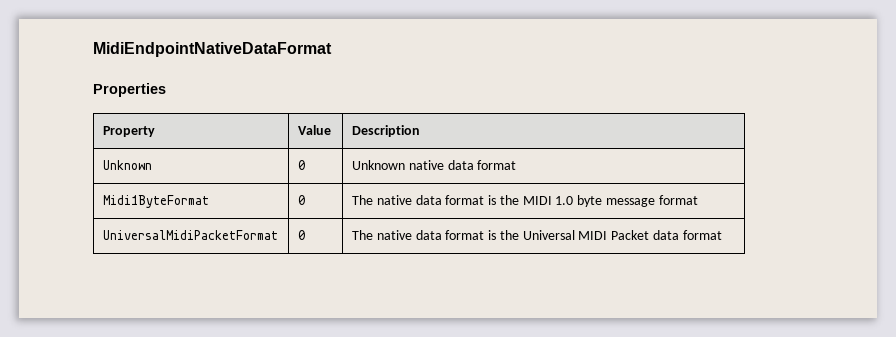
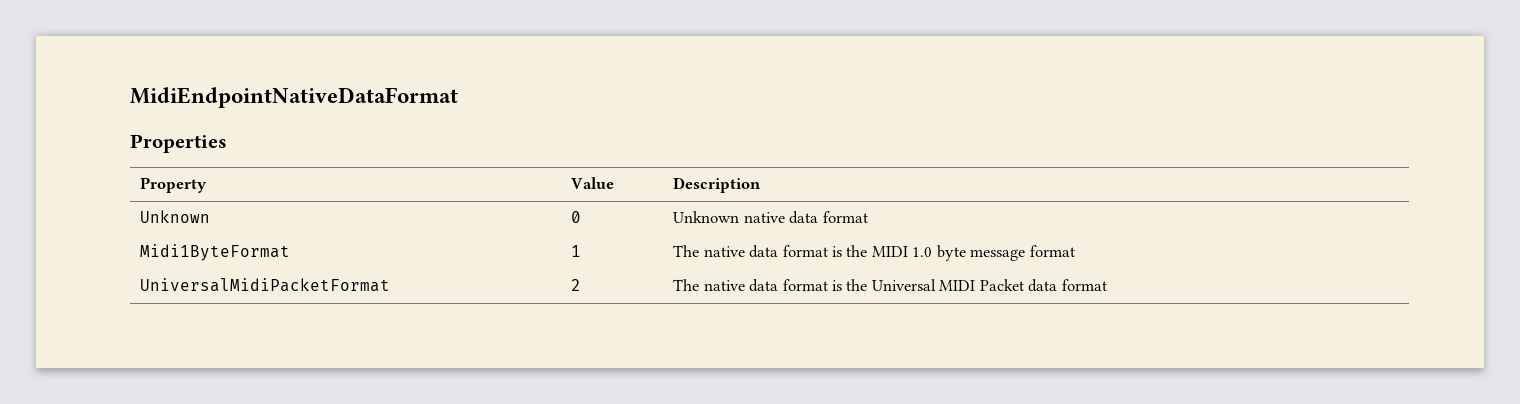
[297,195,305,205] 0 -> [571,245,582,257] 1
[297,230,305,240] 0 -> [571,279,582,291] 2

